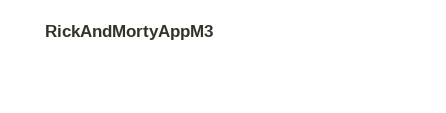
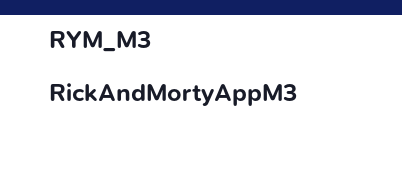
(45, 32) none -> [49,31,152,52] RYM_M3 //

